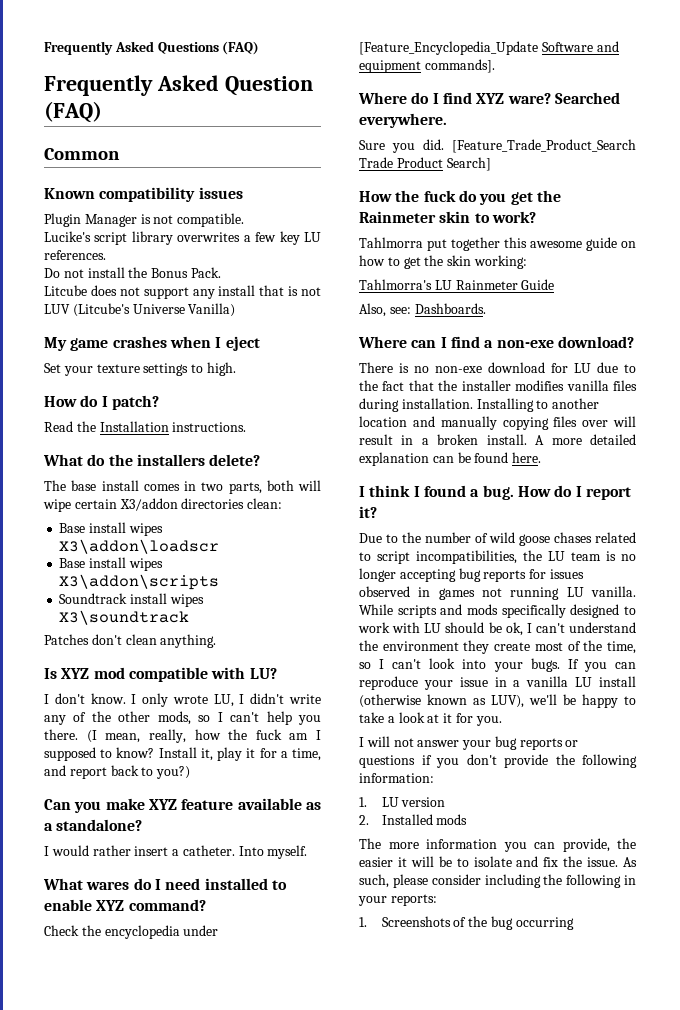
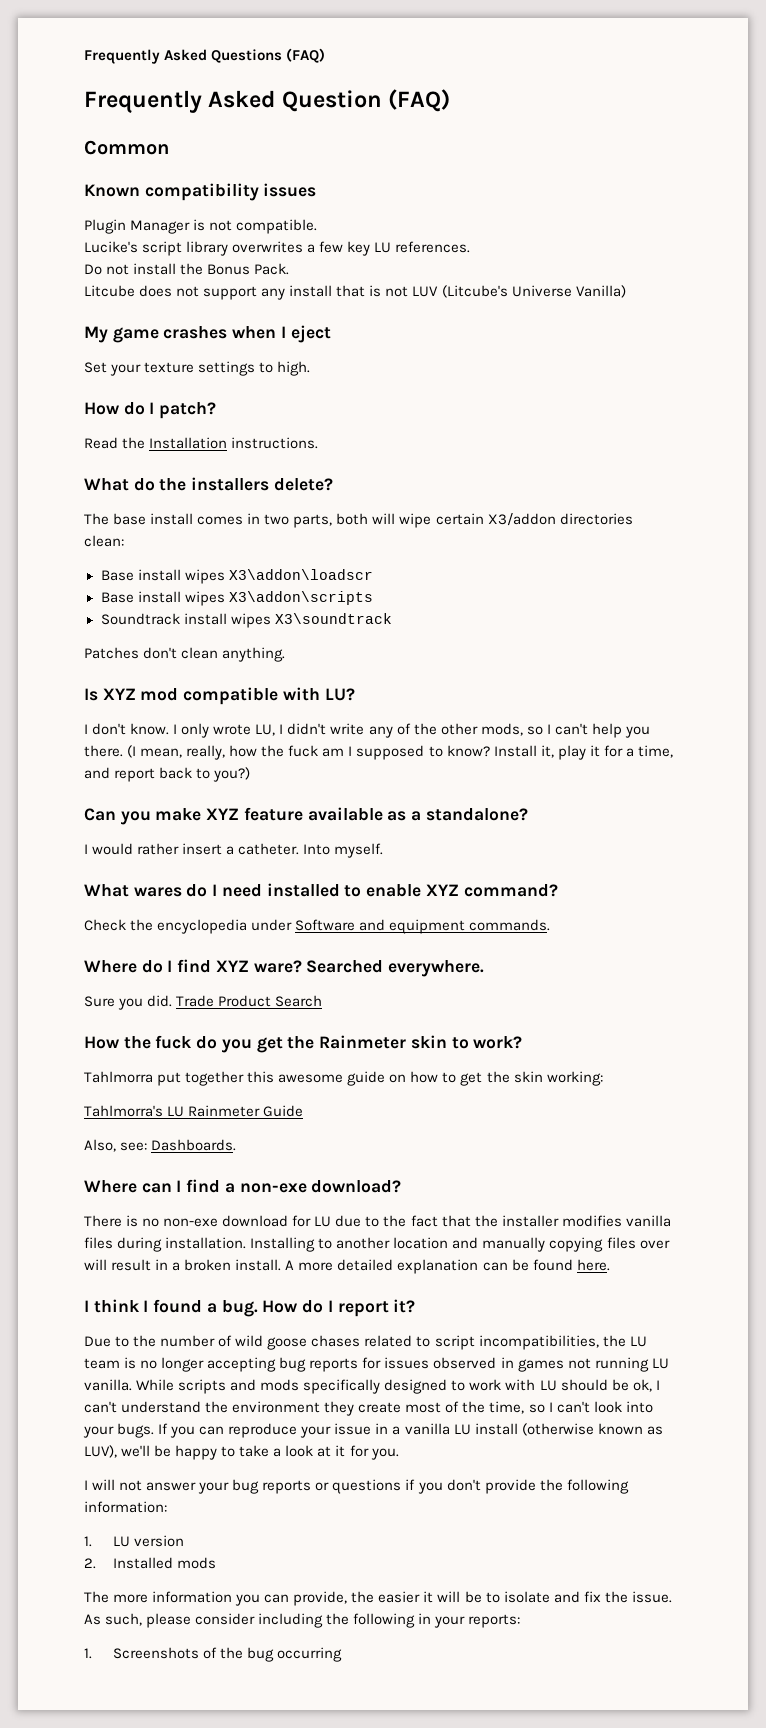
[359,41,538,55] [Feature_Encyclopedia_Update -> (293, 925) none
[424,59,495,73] commands]. -> [469,919,551,931] commands.
[451,139,636,153] [Feature_Trade_Product_Search -> (173, 1001) none
[446,157,491,171] Search] -> [275,995,323,1007] Search

